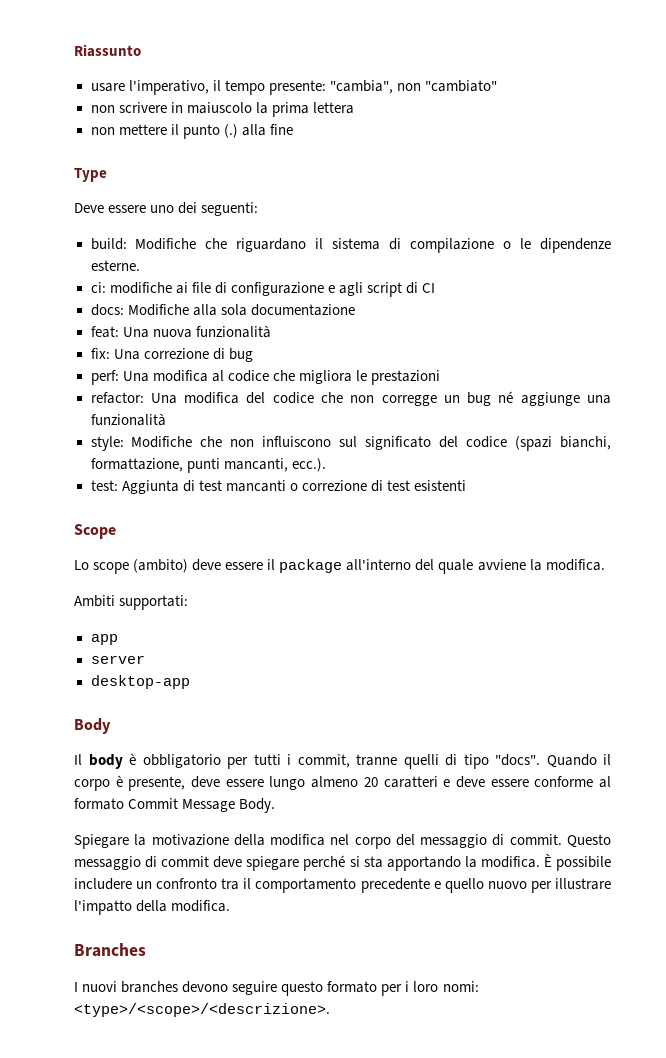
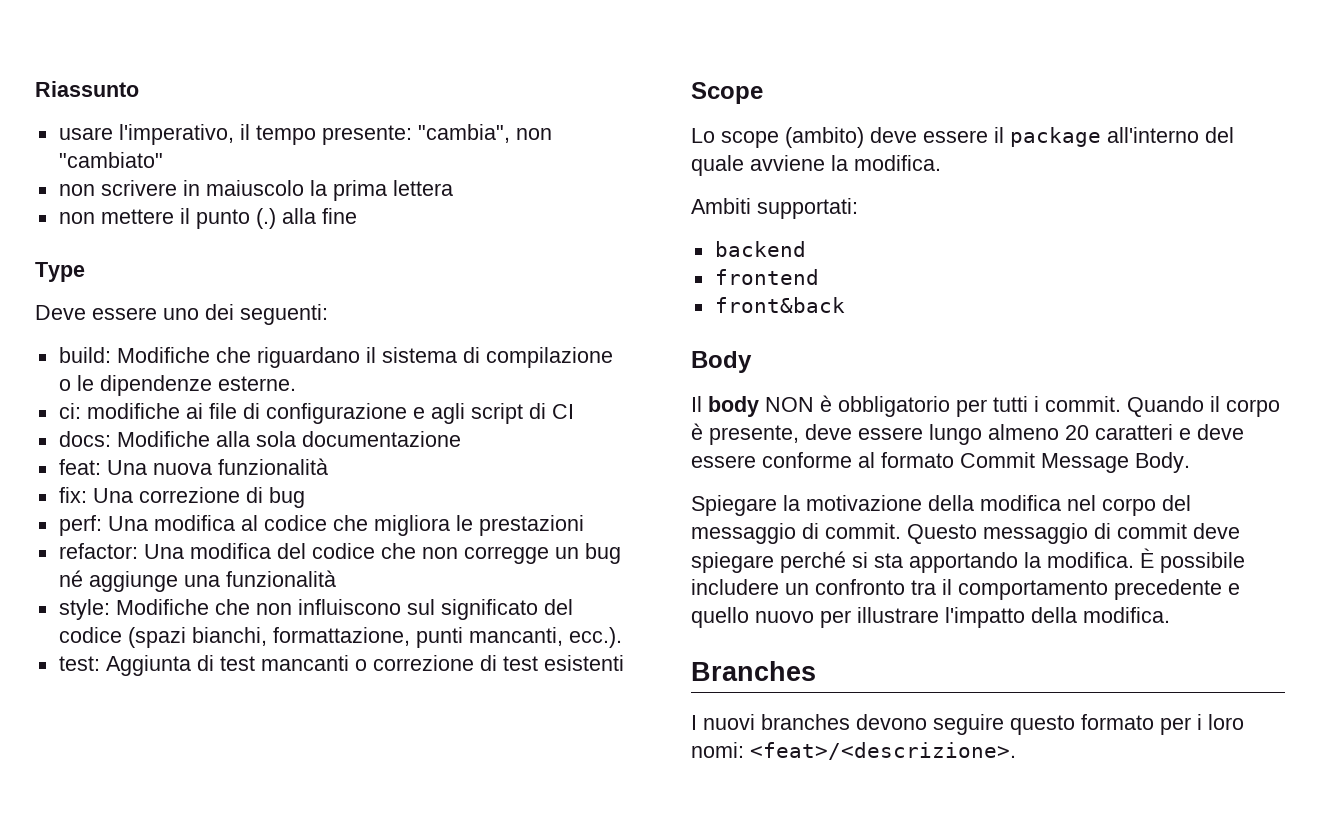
[90,634,118,645] [90,655,145,664] [90,675,190,689] app // server // desktop-app -> [714,241,806,257] [714,269,819,285] [714,297,845,313] backend // frontend // front&back
(123, 761) none -> [765,397,814,412] NON
[297,754,540,769] commit, tranne quelli di tipo "docs". -> [1045,396,1121,412] commit.
[74,1003,330,1017] <type>/<scope>/<descrizione>. -> [750,742,1016,760] <feat>/<descrizione>.

